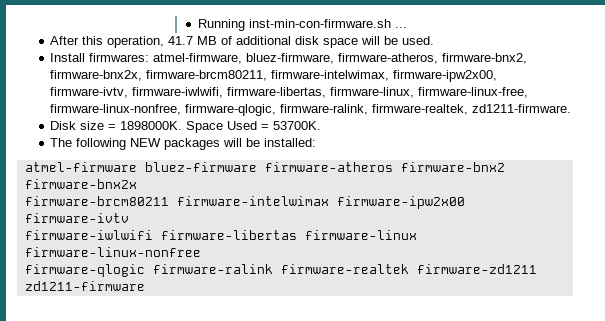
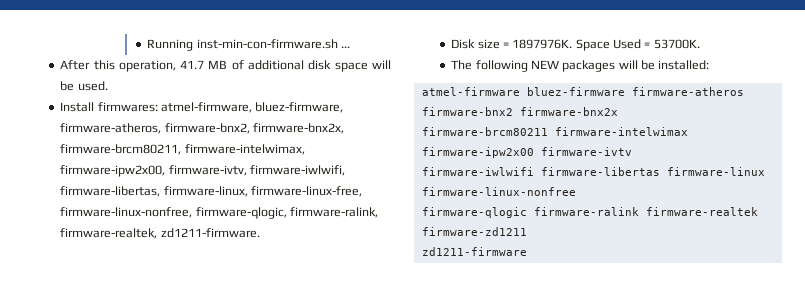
[120,121,183,130] 1898000K. -> [512,39,573,49] 1897976K.

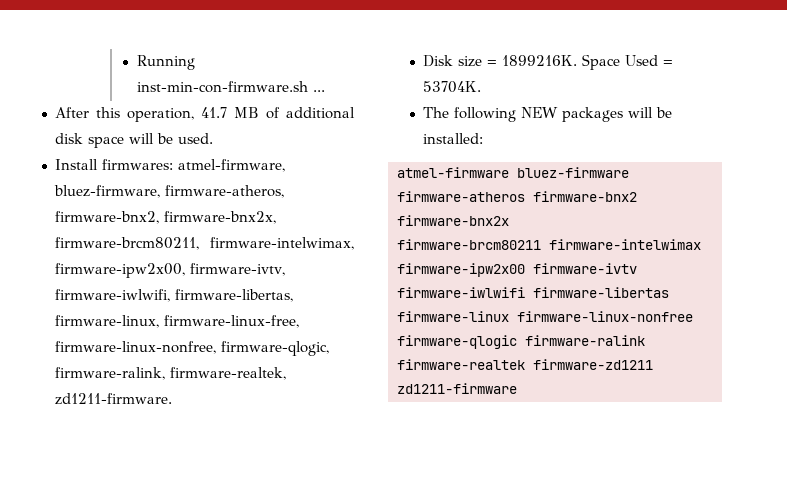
[512,39,573,49] 1897976K. -> [502,55,578,66] 1899216K.
[653,39,700,49] 53700K. -> [423,81,482,93] 53704K.

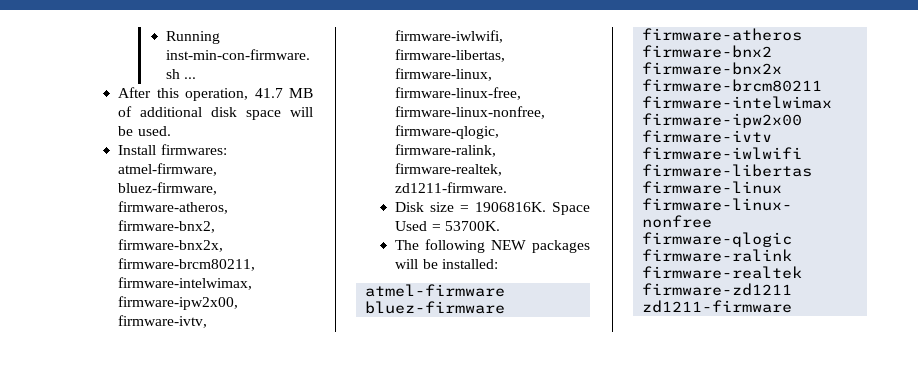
[502,55,578,66] 1899216K. -> [475,202,547,212] 1906816K.
[423,81,482,93] 53704K. -> [444,221,500,231] 53700K.

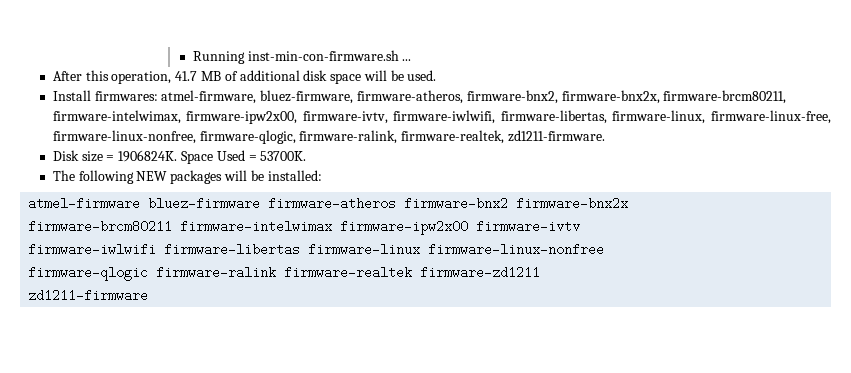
[475,202,547,212] 1906816K. -> [118,150,178,162] 1906824K.

